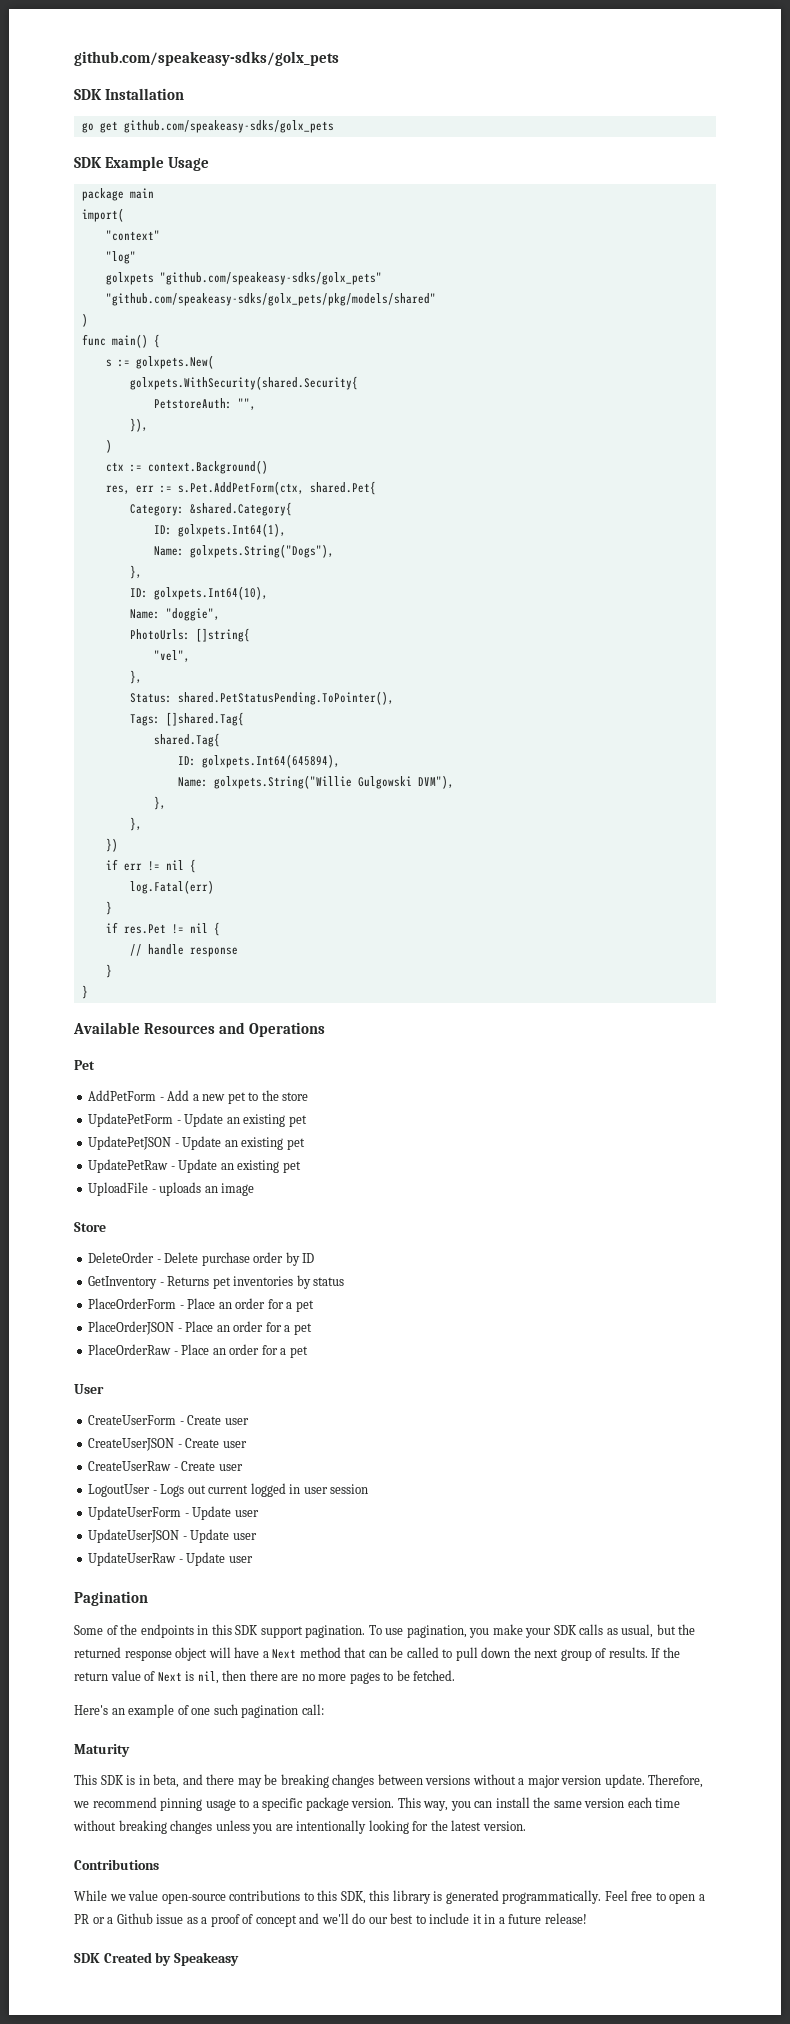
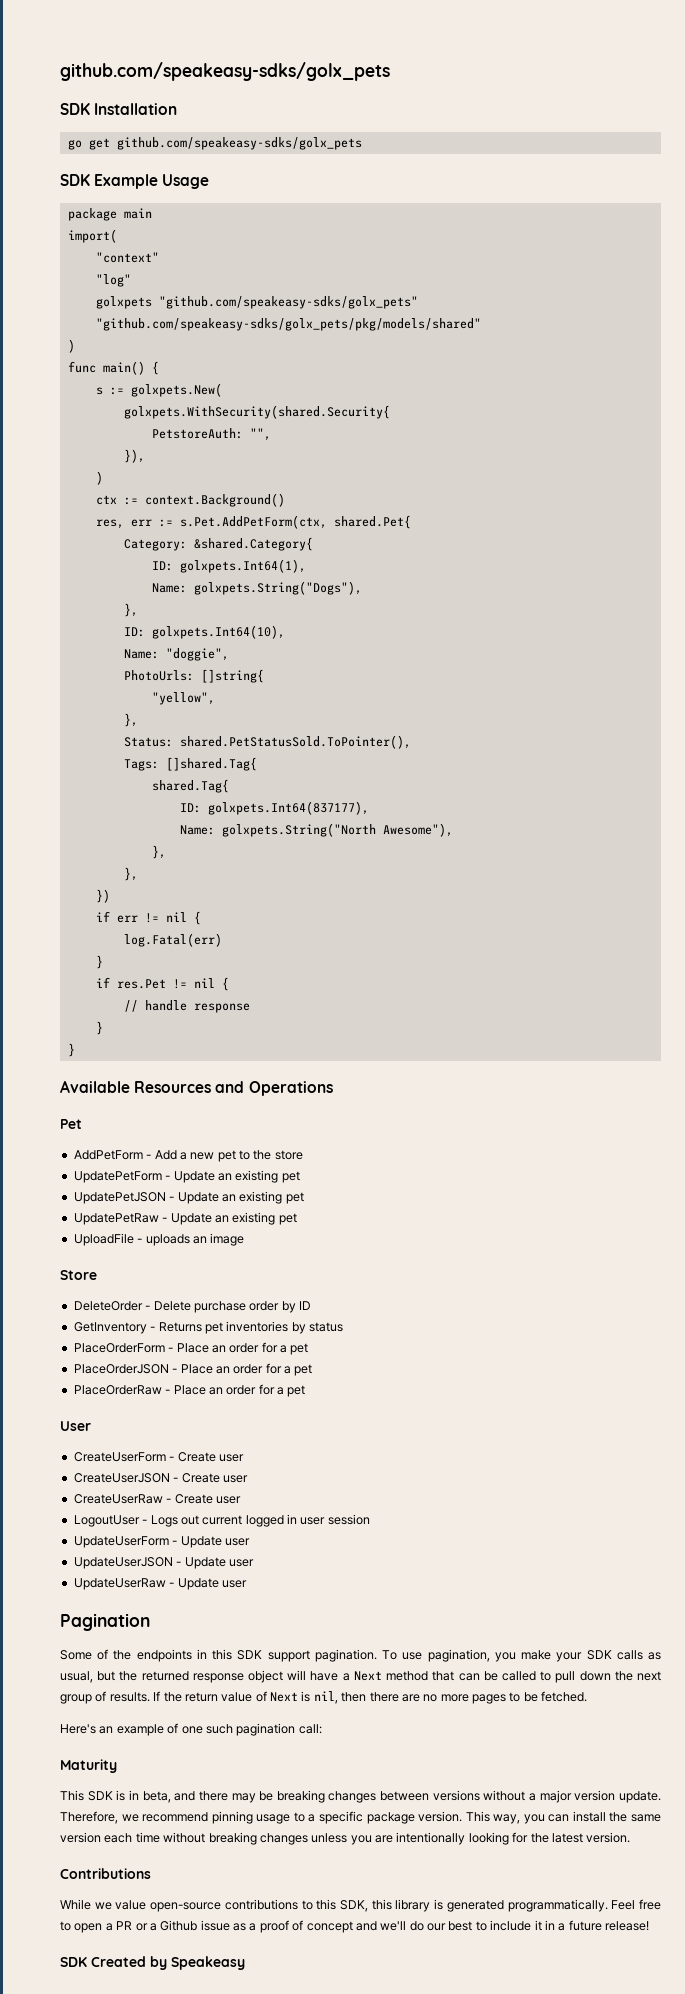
[153,650,190,662] "vel", -> [151,692,215,705] "yellow",
[177,691,394,705] shared.PetStatusPending.ToPointer(), -> [179,735,411,749] shared.PetStatusSold.ToPointer(),
[201,754,340,768] [177,775,454,789] golxpets.Int64(645894), // Name: golxpets.String("Willie Gulgowski DVM"), -> [207,801,369,815] [179,823,453,837] golxpets.Int64(837177), // Name: golxpets.String("North Awesome"),

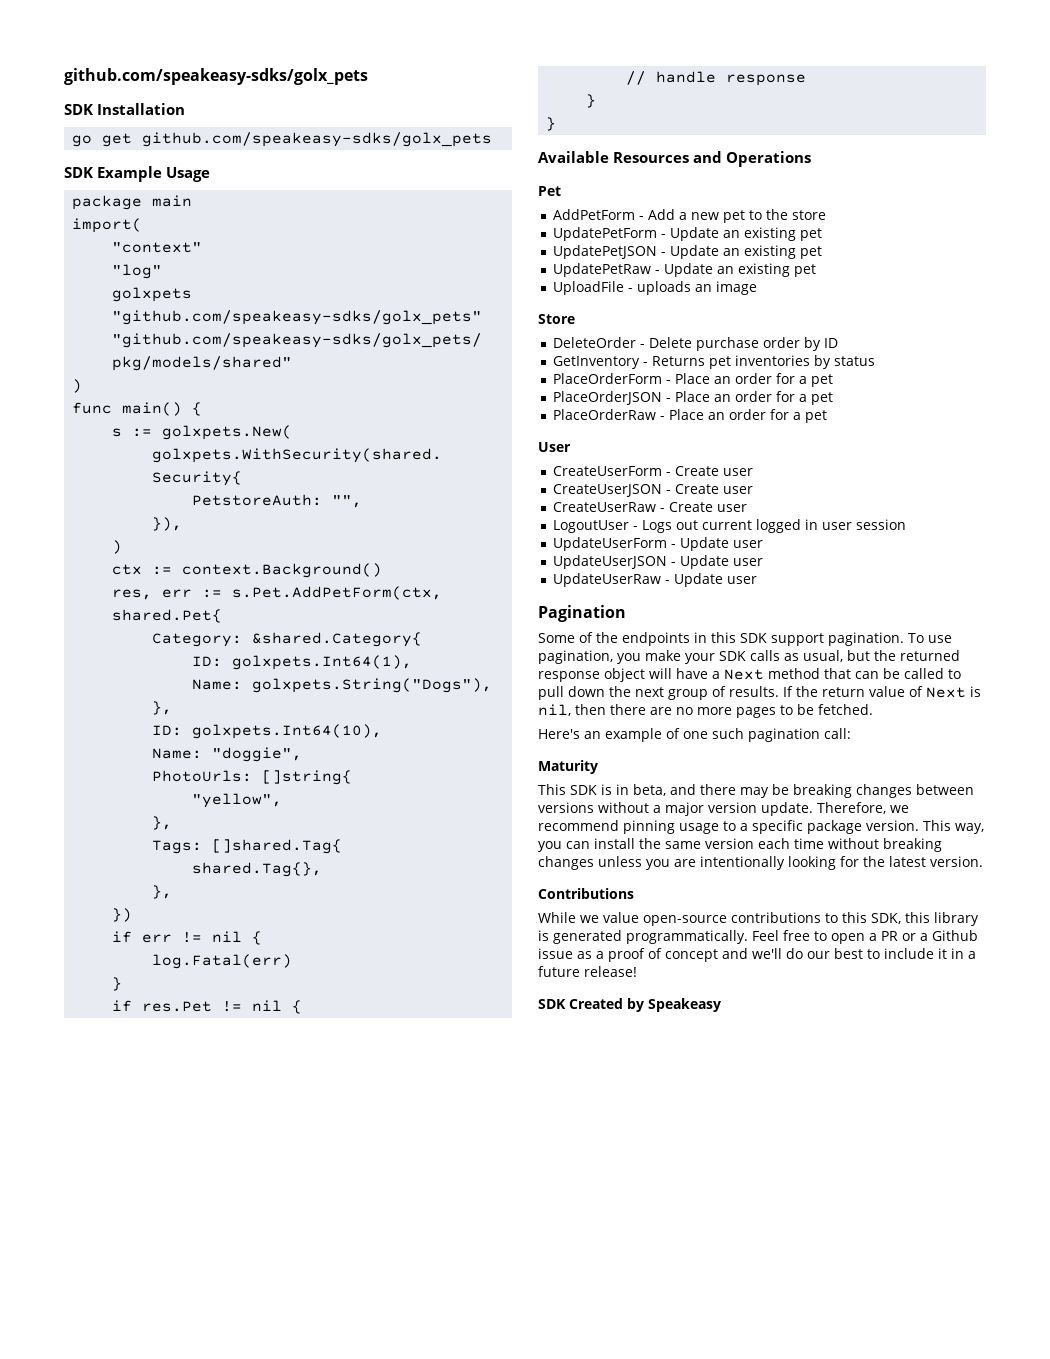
[123,735,411,749] // Status: shared.PetStatusSold.ToPointer(), -> (173, 823) none
[151,779,229,793] [179,801,369,815] [179,823,453,837] [151,845,166,859] shared.Tag{ // ID: golxpets.Int64(837177), // Name: golxpets.String("North Awesome"), // }, -> [192,862,323,877] shared.Tag{},

